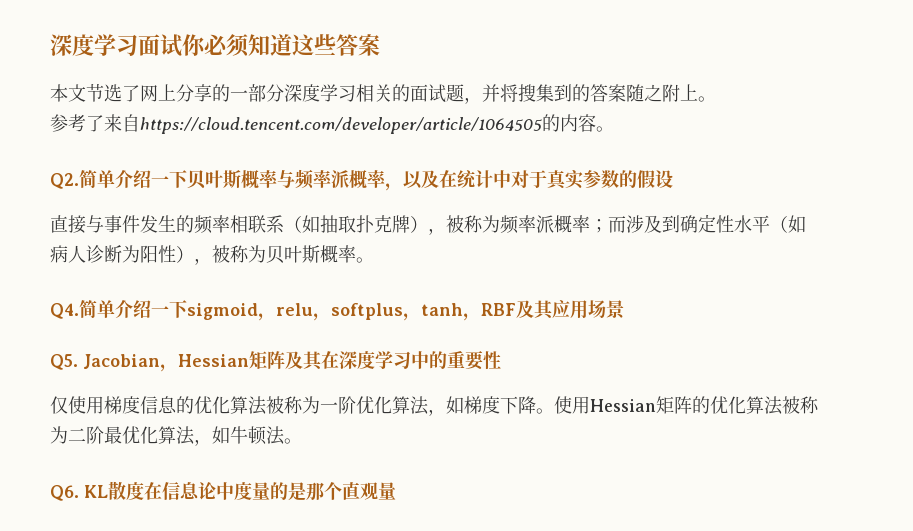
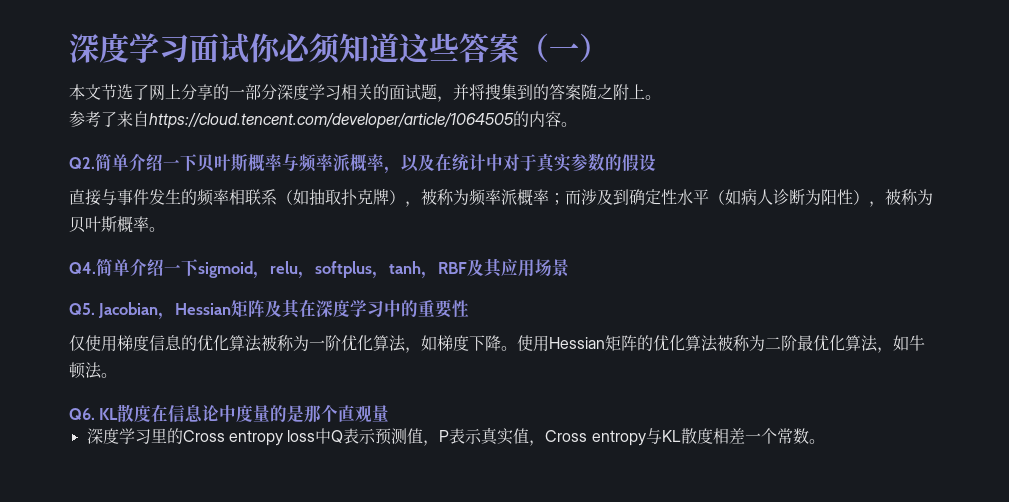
(380, 45) none -> [519,33,609,62] （一）
(396, 491) none -> [86,427,825,446] // 深度学习里的Cross entropy loss中Q表示预测值，P表示真实值，Cross entropy与KL散度相差一个常数。

